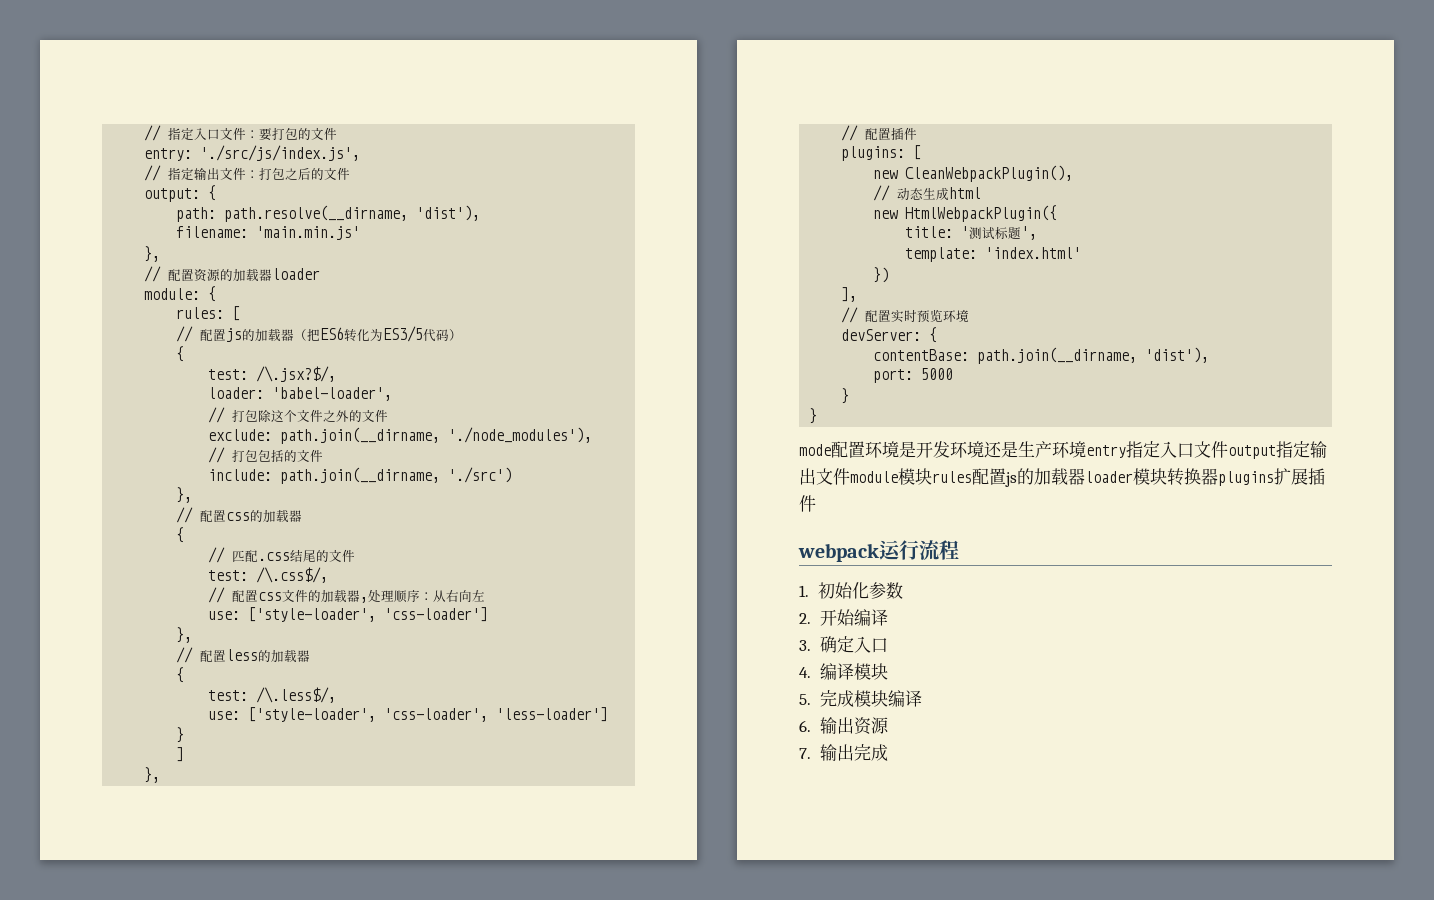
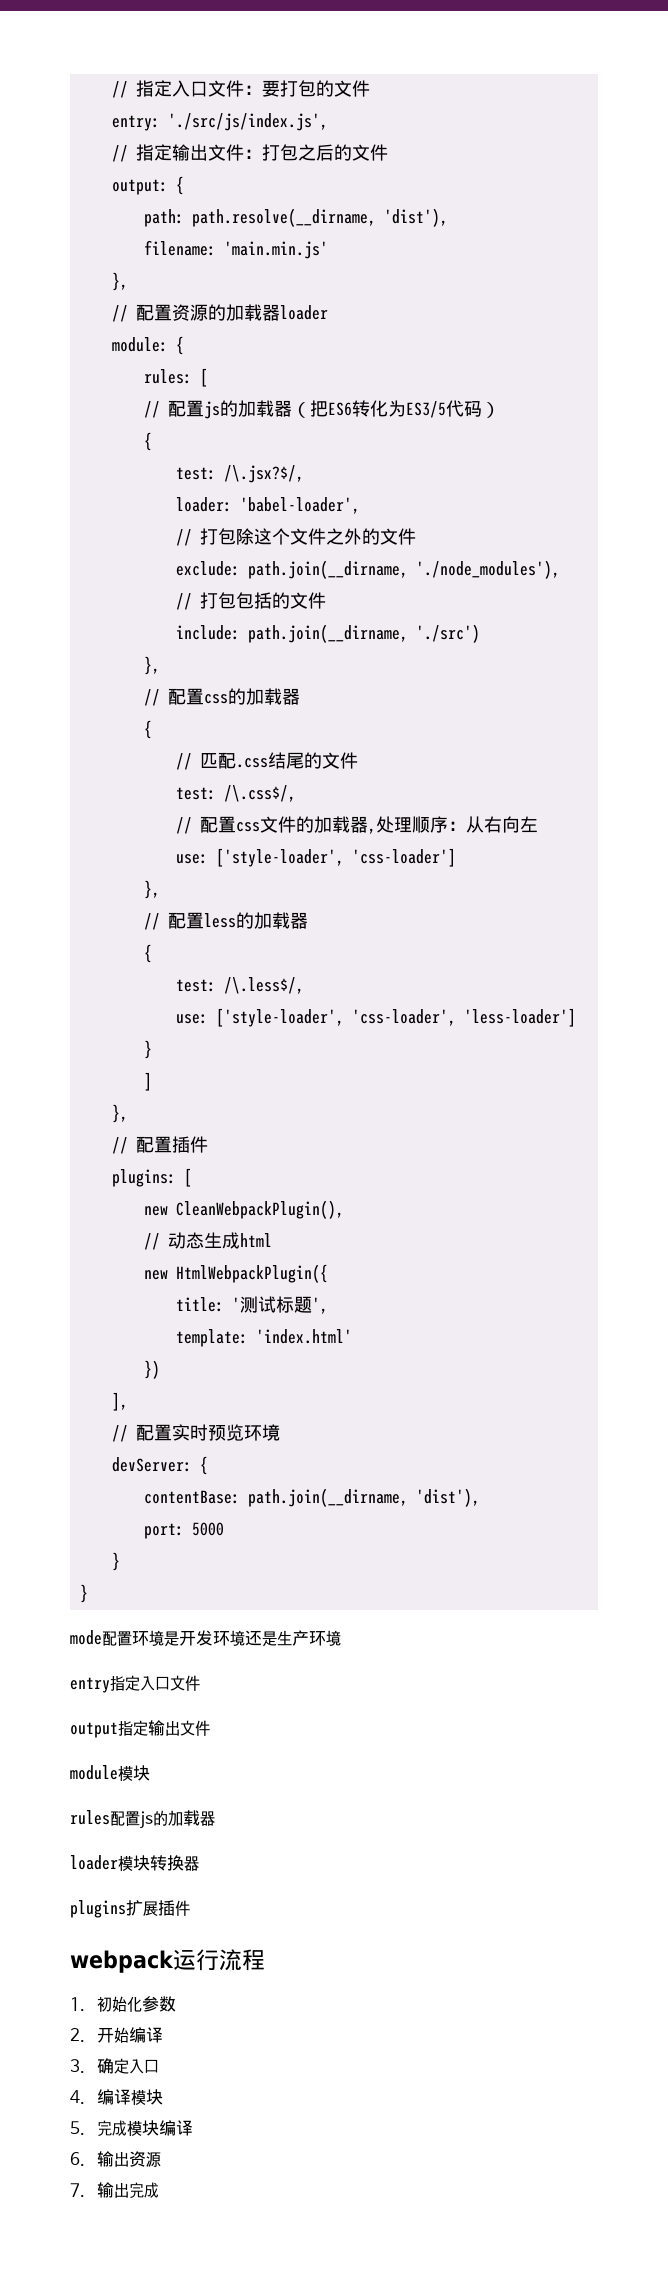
(1086, 449) none -> (341, 1638) //
(1228, 449) none -> (200, 1683) //
(850, 476) none -> (210, 1728) //
(932, 476) none -> (150, 1773) //
(1085, 476) none -> (215, 1818) //
(1218, 476) none -> (199, 1863) //

